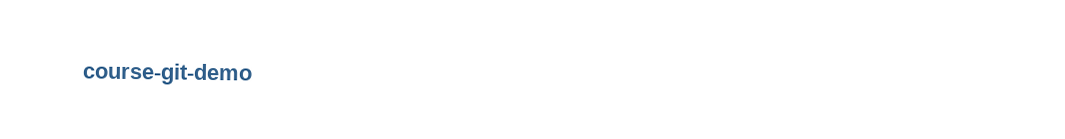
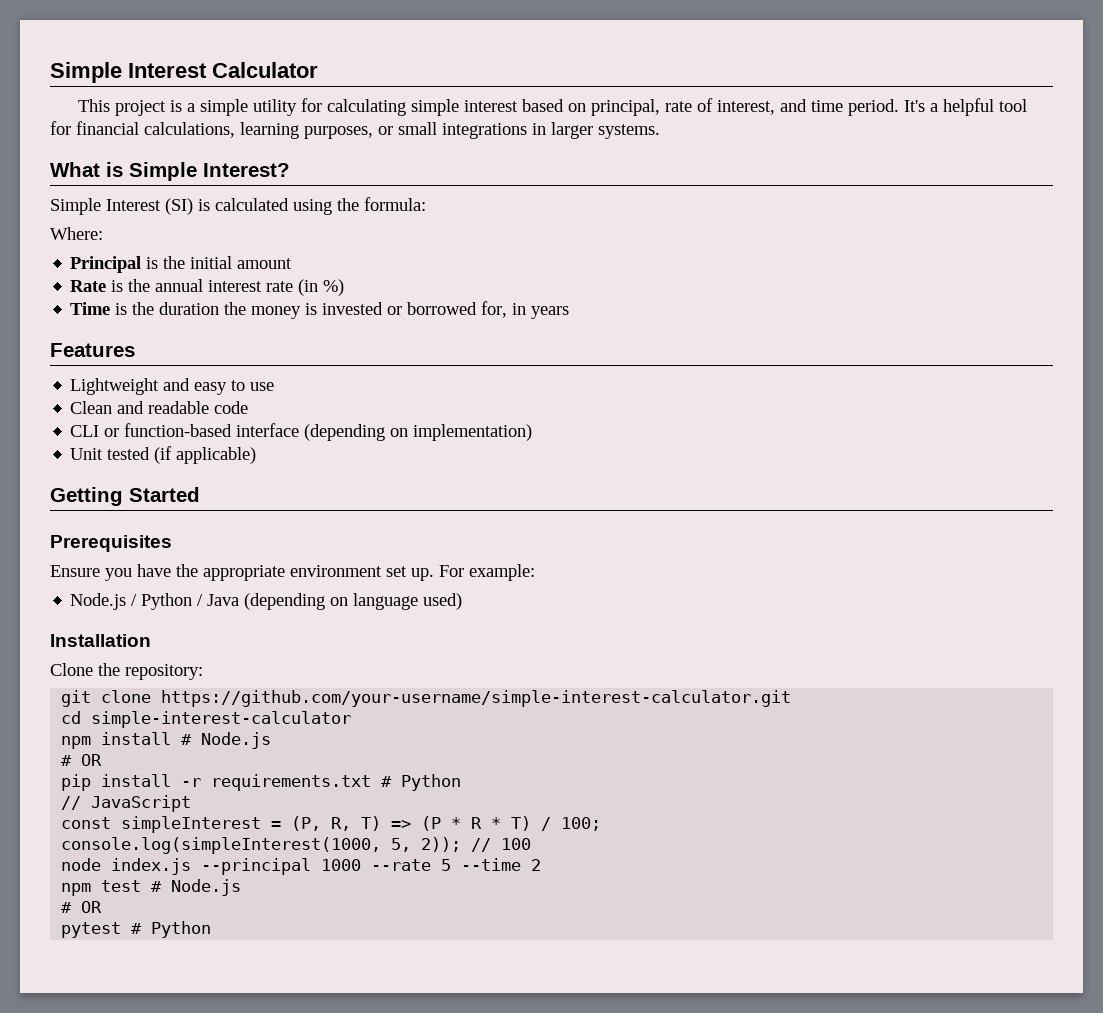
[82,62,253,86] course-git-demo -> [50,62,318,83] [78,98,1028,116] [50,121,660,139] [50,162,290,181] [50,197,426,215] [50,227,103,240] [70,256,293,273] [70,279,345,296] [70,301,570,319] [50,343,135,357] [70,378,275,395] [70,401,249,414] [70,423,533,441] [70,446,257,464] [50,487,200,506] [50,535,172,552] [50,564,535,581] [70,593,463,610] [50,634,151,647] [50,663,203,680] [61,690,792,707] [61,711,352,728] [61,732,272,749] [61,754,103,766] [61,774,462,791] [61,795,192,812] [61,816,602,833] [61,837,532,854] [61,858,542,875] [61,879,242,896] [61,901,103,913] [61,921,212,938] Simple Interest Calculator // This project is a simple utility for calculating simple interest based on principal, rate of interest, and time period. It's a helpful tool for financial calculations, learning purposes, or small integrations in larger systems. // What is Simple Interest? // Simple Interest (SI) is calculated using the formula: // Where: // Principal is the initial amount // Rate is the annual interest rate (in %) // Time is the duration the money is invested or borrowed for, in years // Features // Lightweight and easy to use // Clean and readable code // CLI or function-based interface (depending on implementation) // Unit tested (if applicable) // Getting Started // Prerequisites // Ensure you have the appropriate environment set up. For example: // Node.js / Python / Java (depending on language used) // Installation // Clone the repository: // git clone https://github.com/your-username/simple-interest-calculator.git // cd simple-interest-calculator // npm install # Node.js // # OR // pip install -r requirements.txt # Python // // JavaScript // const simpleInterest = (P, R, T) => (P * R * T) / 100; // console.log(simpleInterest(1000, 5, 2)); // 100 // node index.js --principal 1000 --rate 5 --time 2 // npm test # Node.js // # OR // pytest # Python

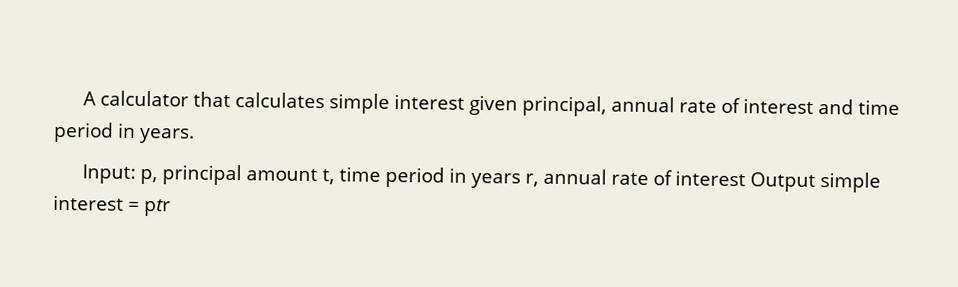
[50,62,318,83] [78,98,776,116] Simple Interest Calculator // This project is a simple utility for calculating simple interest based on principal, rate of interest, -> [83,90,815,117] A calculator that calculates simple interest given principal, annual rate of interest
[848,98,1028,116] [50,121,660,139] [50,162,290,181] [50,197,426,215] [50,227,103,240] [70,256,293,273] [70,279,345,296] [70,301,570,319] [50,343,135,357] [70,378,275,395] [70,401,249,414] [70,423,533,441] [70,446,257,464] [50,487,200,506] [50,535,172,552] [50,564,535,581] [70,593,463,610] [50,634,151,647] [50,663,203,680] [61,690,792,707] [61,711,352,728] [61,732,272,749] [61,754,103,766] [61,774,462,791] [61,795,192,812] [61,816,602,833] [61,837,532,854] [61,858,542,875] [61,879,242,896] [61,901,103,913] [61,921,212,938] period. It's a helpful tool for financial calculations, learning purposes, or small integrations in larger systems. // What is Simple Interest? // Simple Interest (SI) is calculated using the formula: // Where: // Principal is the initial amount // Rate is the annual interest rate (in %) // Time is the duration the money is invested or borrowed for, in years // Features // Lightweight and easy to use // Clean and readable code // CLI or function-based interface (depending on implementation) // Unit tested (if applicable) // Getting Started // Prerequisites // Ensure you have the appropriate environment set up. For example: // Node.js / Python / Java (depending on language used) // Installation // Clone the repository: // git clone https://github.com/your-username/simple-interest-calculator.git // cd simple-interest-calculator // npm install # Node.js // # OR // pip install -r requirements.txt # Python // // JavaScript // const simpleInterest = (P, R, T) => (P * R * T) / 100; // console.log(simpleInterest(1000, 5, 2)); // 100 // node index.js --principal 1000 --rate 5 --time 2 // npm test # Node.js // # OR // pytest # Python -> [53,121,195,144] [82,164,882,193] [53,194,171,217] period in years. // Input: p, principal amount t, time period in years r, annual rate of interest Output simple interest = ptr

